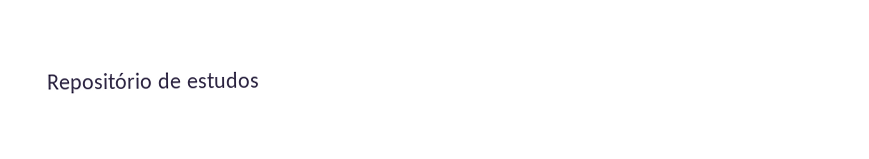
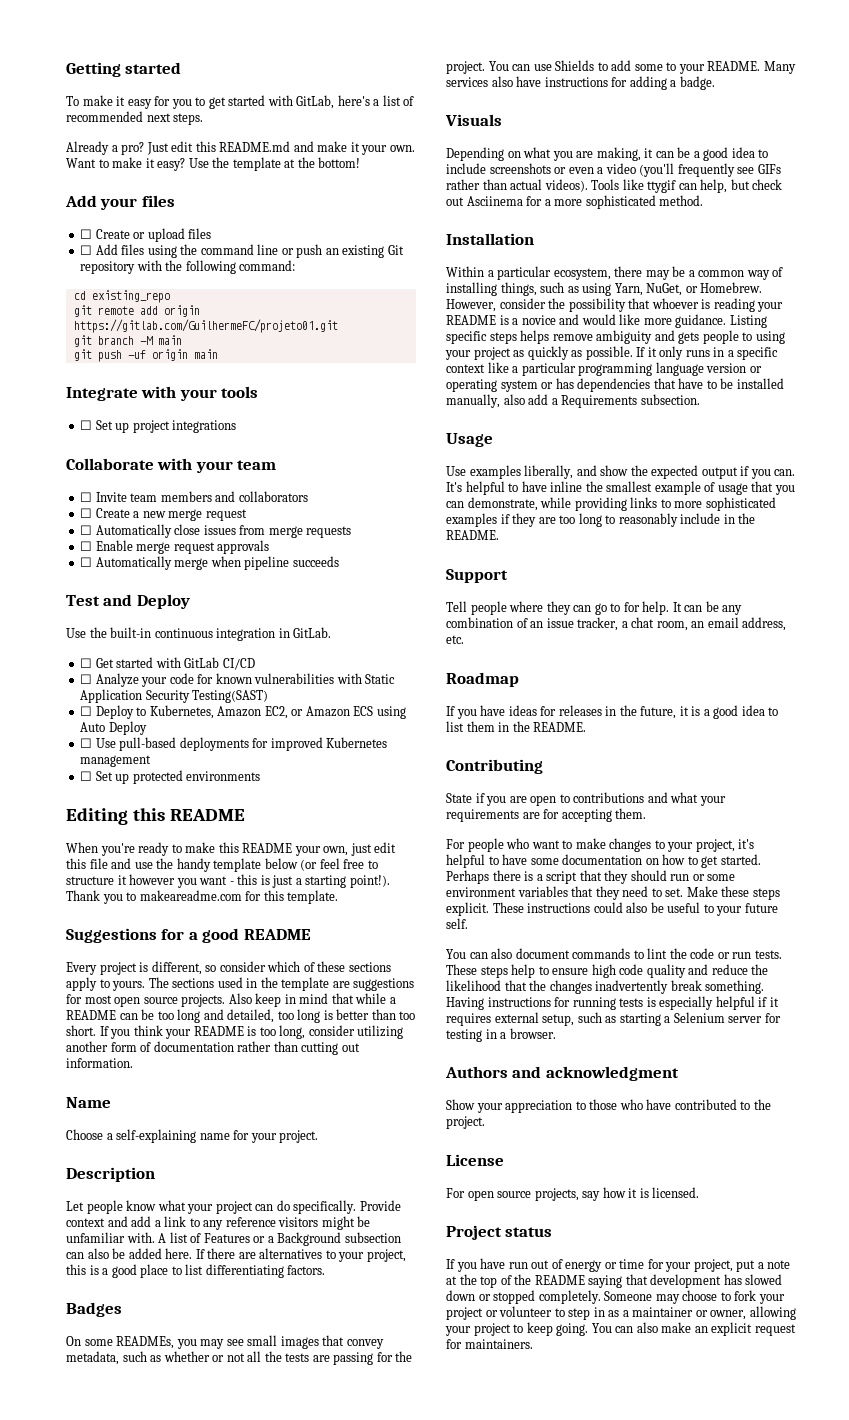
[46,71,260,94] Repositório de estudos -> [66,62,182,77] [66,95,415,109] [66,111,204,125] [66,141,415,155] [66,157,361,171] [65,195,175,210] [80,228,212,242] [80,244,404,258] [80,260,296,274] [73,290,170,303] [73,305,200,317] [73,319,338,333] [73,335,182,347] [73,349,218,362] [66,386,259,401] [80,420,237,433] [66,458,277,473] [80,491,308,502] [80,508,247,521] [80,524,352,538] [80,540,270,554] [80,556,339,570] [66,594,190,609] [66,627,332,641] [80,657,255,670] [80,673,396,687] [80,689,269,703] [80,705,406,719] [80,721,147,735] [80,737,388,751] [80,755,152,767] [80,770,261,784] [66,808,245,825] [66,842,397,856] [66,858,378,872] [66,874,390,888] [66,890,339,904] [66,928,311,943] [66,961,391,975] [66,977,415,991] [66,993,396,1007] [66,1009,416,1023] [66,1025,404,1039] [66,1041,360,1055] [66,1058,133,1068] [66,1097,111,1108] [66,1129,319,1143] [66,1167,155,1182] [66,1200,401,1214] [66,1216,371,1230] [66,1232,401,1246] [66,1248,406,1262] [66,1264,326,1278] [66,1302,122,1317] [66,1335,384,1349] [66,1351,413,1365] [446,60,796,74] [446,76,715,90] [445,114,502,126] [446,147,769,161] [446,163,781,177] [446,179,783,193] [446,195,704,209] [446,233,534,245] [446,266,784,280] [446,282,763,296] [446,298,784,312] [446,314,767,328] [446,330,785,344] [445,346,779,360] [446,362,762,376] [446,378,784,392] [446,394,700,408] [446,433,493,447] [446,465,796,479] [446,481,795,495] [446,497,776,511] [446,513,756,527] [446,530,499,540] [446,569,508,583] [446,601,743,615] [446,617,787,631] [446,635,464,644] [446,672,519,687] [446,705,779,719] [446,721,587,732] [446,759,543,774] [446,792,726,806] [446,808,647,822] [446,838,755,852] [446,854,761,868] [446,870,736,884] [446,886,780,900] [446,902,778,916] [446,918,468,929] [446,948,782,959] [446,964,769,978] [446,980,765,994] [446,996,779,1010] [446,1012,781,1026] [446,1028,556,1042] [445,1066,679,1081] [446,1099,771,1113] [446,1116,485,1129] [446,1154,504,1166] [446,1187,700,1201] [446,1225,553,1240] [446,1258,791,1272] [446,1274,783,1288] [446,1290,785,1304] [446,1306,796,1320] [445,1322,796,1336] [446,1339,533,1349] Getting started // To make it easy for you to get started with GitLab, here's a list of recommended next steps. // Already a pro? Just edit this README.md and make it your own. Want to make it easy? Use the template at the bottom! // Add your files // ☐ Create or upload files // ☐ Add files using the command line or push an existing Git repository with the following command: // cd existing_repo // git remote add origin https://gitlab.com/GuilhermeFC/projeto01.git // git branch -M main // git push -uf origin main // Integrate with your tools // ☐ Set up project integrations // Collaborate with your team // ☐ Invite team members and collaborators // ☐ Create a new merge request // ☐ Automatically close issues from merge requests // ☐ Enable merge request approvals // ☐ Automatically merge when pipeline succeeds // Test and Deploy // Use the built-in continuous integration in GitLab. // ☐ Get started with GitLab CI/CD // ☐ Analyze your code for known vulnerabilities with Static Application Security Testing(SAST) // ☐ Deploy to Kubernetes, Amazon EC2, or Amazon ECS using Auto Deploy // ☐ Use pull-based deployments for improved Kubernetes management // ☐ Set up protected environments // Editing this README // When you're ready to make this README your own, just edit this file and use the handy template below (or feel free to structure it however you want - this is just a starting point!). Thank you to makeareadme.com for this template. // Suggestions for a good README // Every project is different, so consider which of these sections apply to yours. The sections used in the template are suggestions for most open source projects. Also keep in mind that while a README can be too long and detailed, too long is better than too short. If you think your README is too long, consider utilizing another form of documentation rather than cutting out information. // Name // Choose a self-explaining name for your project. // Description // Let people know what your project can do specifically. Provide context and add a link to any reference visitors might be unfamiliar with. A list of Features or a Background subsection can also be added here. If there are alternatives to your project, this is a good place to list differentiating factors. // Badges // On some READMEs, you may see small images that convey metadata, such as whether or not all the tests are passing for the project. You can use Shields to add some to your README. Many services also have instructions for adding a badge. // Visuals // Depending on what you are making, it can be a good idea to include screenshots or even a video (you'll frequently see GIFs rather than actual videos). Tools like ttygif can help, but check out Asciinema for a more sophisticated method. // Installation // Within a particular ecosystem, there may be a common way of installing things, such as using Yarn, NuGet, or Homebrew. However, consider the possibility that whoever is reading your README is a novice and would like more guidance. Listing specific steps helps remove ambiguity and gets people to using your project as quickly as possible. If it only runs in a specific context like a particular programming language version or operating system or has dependencies that have to be installed manually, also add a Requirements subsection. // Usage // Use examples liberally, and show the expected output if you can. It's helpful to have inline the smallest example of usage that you can demonstrate, while providing links to more sophisticated examples if they are too long to reasonably include in the README. // Support // Tell people where they can go to for help. It can be any combination of an issue tracker, a chat room, an email address, etc. // Roadmap // If you have ideas for releases in the future, it is a good idea to list them in the README. // Contributing // State if you are open to contributions and what your requirements are for accepting them. // For people who want to make changes to your project, it's helpful to have some documentation on how to get started. Perhaps there is a script that they should run or some environment variables that they need to set. Make these steps explicit. These instructions could also be useful to your future self. // You can also document commands to lint the code or run tests. These steps help to ensure high code quality and reduce the likelihood that the changes inadvertently break something. Having instructions for running tests is especially helpful if it requires external setup, such as starting a Selenium server for testing in a browser. // Authors and acknowledgment // Show your appreciation to those who have contributed to the project. // License // For open source projects, say how it is licensed. // Project status // If you have run out of energy or time for your project, put a note at the top of the README saying that development has slowed down or stopped completely. Someone may choose to fork your project or volunteer to step in as a maintainer or owner, allowing your project to keep going. You can also make an explicit request for maintainers.

